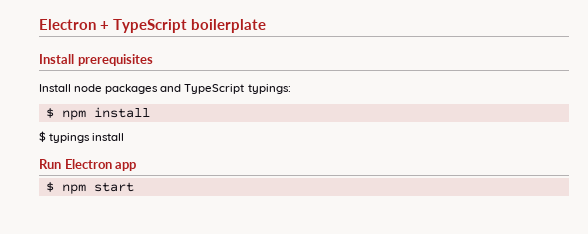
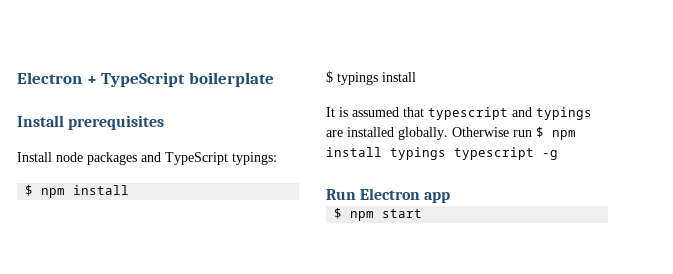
(125, 137) none -> [326,107,592,120] [326,127,576,140] [326,147,558,160] // It is assumed that typescript and typings are installed globally. Otherwise run $ npm install typings typescript -g

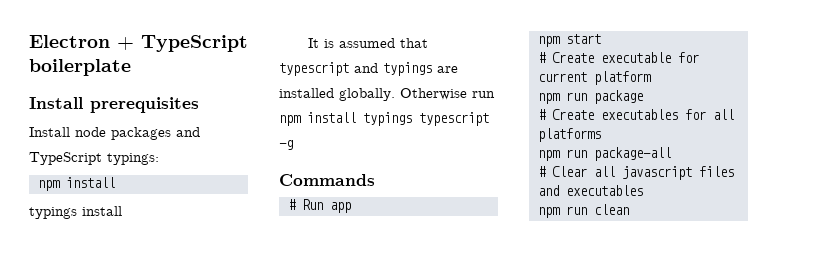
[25,185,34,196] $ -> (159, 159) none
[326,71,333,83] $ -> (115, 182) none
[536,127,544,138] $ -> (495, 94) none
[326,188,421,200] Run Electron -> [279,174,375,186] [287,199,323,210] Commands // # Run
[334,208,343,219] $ -> (351, 207) none
(423, 213) none -> [537,52,699,63] [537,71,651,85] [537,90,643,104] [537,109,734,120] [537,128,601,142] [537,147,671,161] [537,166,734,180] [537,185,643,196] [537,204,629,218] // # Create executable for current platform // npm run package // # Create executables for all platforms // npm run package-all // # Clear all javascript files and executables // npm run clean

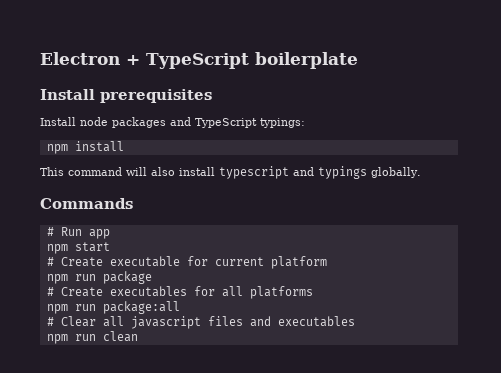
[29,206,122,219] [308,38,429,48] typings install // It is assumed that -> [40,167,215,176] This command will also install
[437,66,458,73] [279,88,334,98] are installed -> (367, 172) none
[400,88,495,100] [279,112,489,126] [279,140,293,150] Otherwise run npm install typings typescript -g -> (421, 172) none
[593,147,671,161] package-all -> [102,301,180,314] package:all

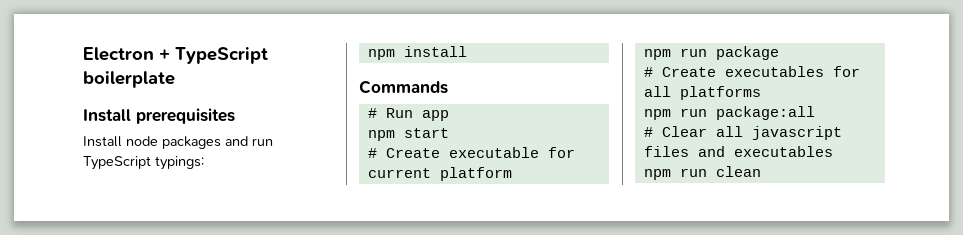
(191, 121) none -> [252,138,273,146] run
[40,166,421,179] // This command will also install typescript and typings globally. -> (467, 51) none

